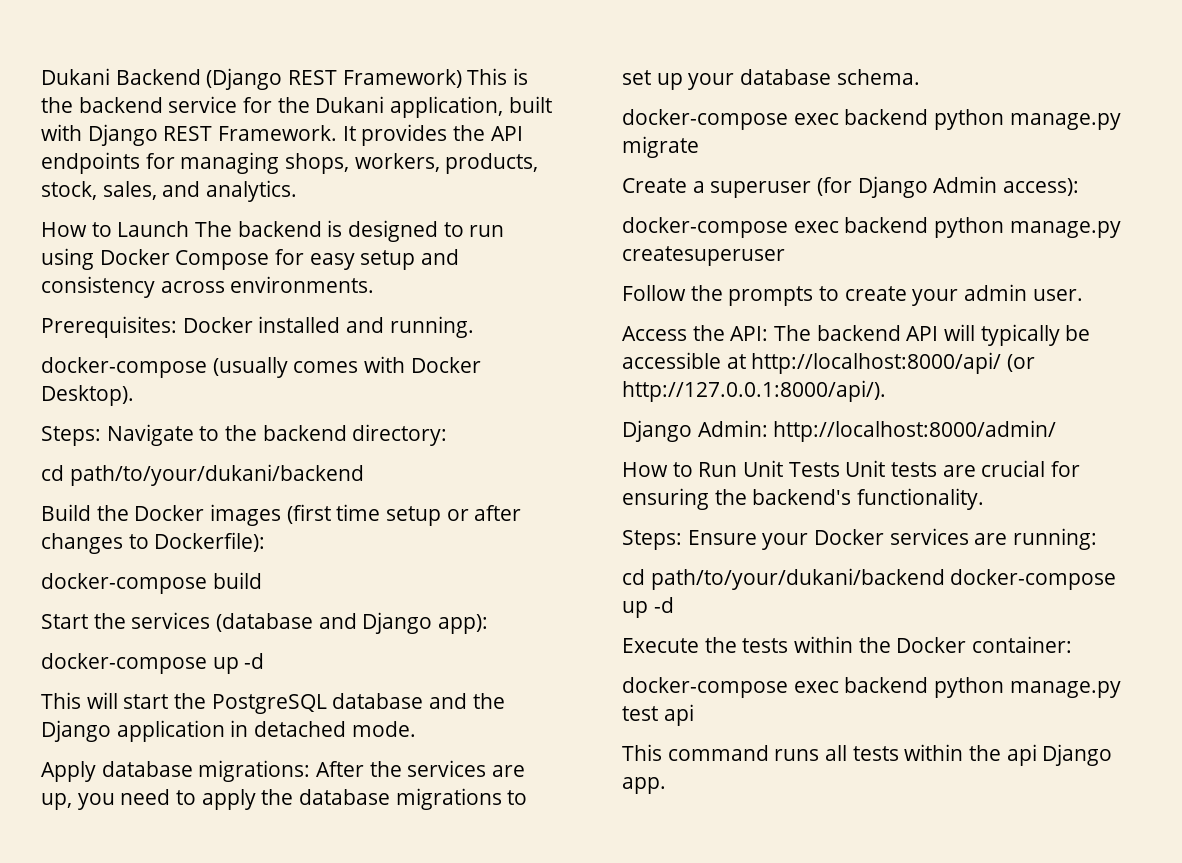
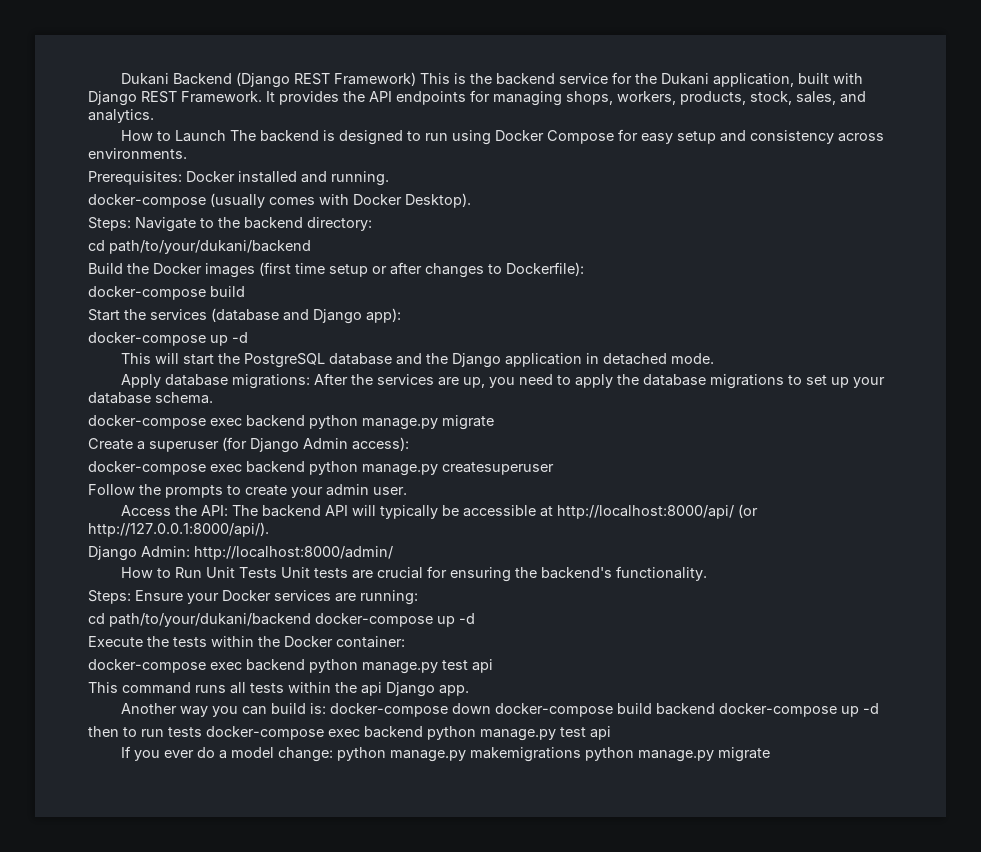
(666, 785) none -> [120,703,879,717] [88,726,611,741] [120,746,770,762] // Another way you can build is: docker-compose down docker-compose build backend docker-compose up -d // then to run tests docker-compose exec backend python manage.py test api // If you ever do a model change: python manage.py makemigrations python manage.py migrate

